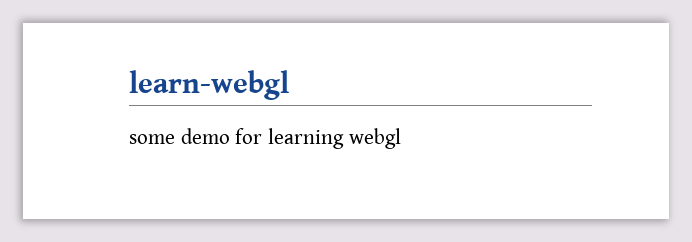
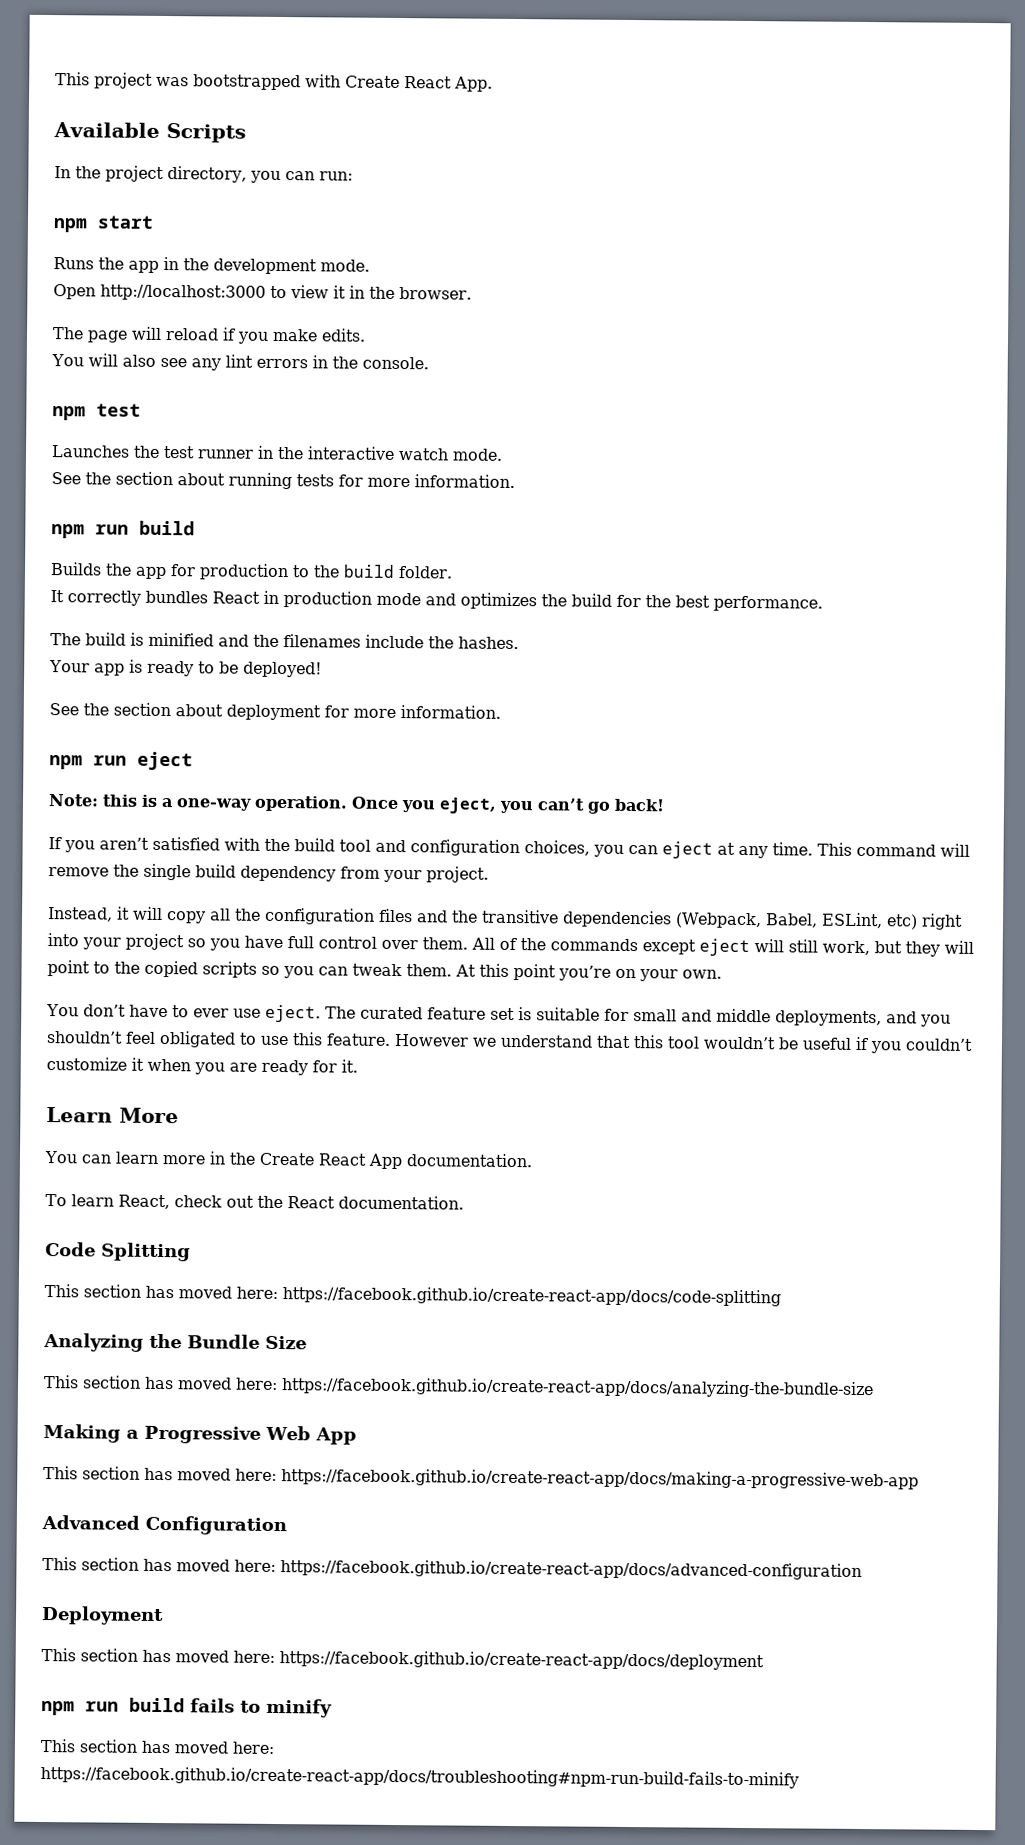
[129,70,289,100] [129,128,401,149] learn-webgl // some demo for learning webgl -> [55,72,493,92] [53,122,246,143] [54,165,353,183] [53,215,154,233] [53,256,370,275] [53,284,472,301] [52,326,366,344] [51,353,429,371] [52,403,141,421] [51,445,503,461] [51,471,515,490] [51,520,195,539] [50,562,453,581] [50,590,823,612] [50,632,519,650] [49,659,322,678] [49,702,501,721] [49,751,193,771] [48,794,665,814] [48,836,970,859] [48,863,489,883] [47,906,963,930] [47,933,974,957] [47,960,722,982] [46,1004,951,1027] [46,1030,973,1054] [46,1057,358,1076] [46,1107,179,1124] [44,1151,533,1170] [45,1194,464,1210] [45,1242,191,1262] [44,1284,781,1307] [43,1333,307,1352] [44,1375,874,1399] [43,1424,357,1445] [43,1466,919,1490] [41,1514,287,1536] [42,1557,862,1581] [41,1606,164,1626] [41,1648,764,1671] [41,1697,332,1718] [40,1738,274,1754] [40,1765,799,1789] This project was bootstrapped with Create React App. // Available Scripts // In the project directory, you can run: // npm start // Runs the app in the development mode. // Open http://localhost:3000 to view it in the browser. // The page will reload if you make edits. // You will also see any lint errors in the console. // npm test // Launches the test runner in the interactive watch mode. // See the section about running tests for more information. // npm run build // Builds the app for production to the build folder. // It correctly bundles React in production mode and optimizes the build for the best performance. // The build is minified and the filenames include the hashes. // Your app is ready to be deployed! // See the section about deployment for more information. // npm run eject // Note: this is a one-way operation. Once you eject, you can’t go back! // If you aren’t satisfied with the build tool and configuration choices, you can eject at any time. This command will remove the single build dependency from your project. // Instead, it will copy all the configuration files and the transitive dependencies (Webpack, Babel, ESLint, etc) right into your project so you have full control over them. All of the commands except eject will still work, but they will point to the copied scripts so you can tweak them. At this point you’re on your own. // You don’t have to ever use eject. The curated feature set is suitable for small and middle deployments, and you shouldn’t feel obligated to use this feature. However we understand that this tool wouldn’t be useful if you couldn’t customize it when you are ready for it. // Learn More // You can learn more in the Create React App documentation. // To learn React, check out the React documentation. // Code Splitting // This section has moved here: https://facebook.github.io/create-react-app/docs/code-splitting // Analyzing the Bundle Size // This section has moved here: https://facebook.github.io/create-react-app/docs/analyzing-the-bundle-size // Making a Progressive Web App // This section has moved here: https://facebook.github.io/create-react-app/docs/making-a-progressive-web-app // Advanced Configuration // This section has moved here: https://facebook.github.io/create-react-app/docs/advanced-configuration // Deployment // This section has moved here: https://facebook.github.io/create-react-app/docs/deployment // npm run build fails to minify // This section has moved here: https://facebook.github.io/create-react-app/docs/troubleshooting#npm-run-build-fails-to-minify

